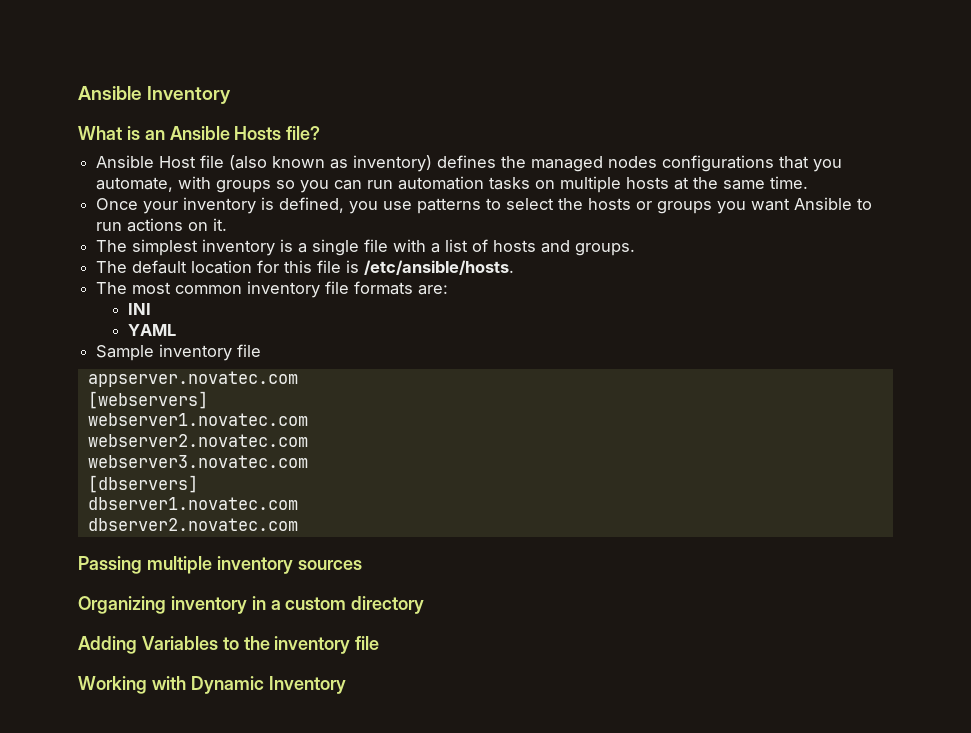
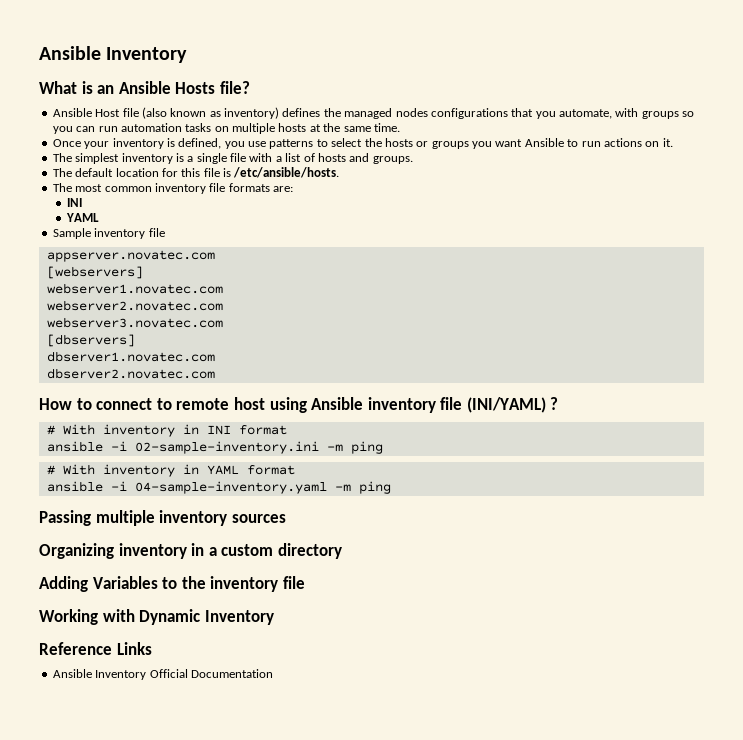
(298, 524) none -> [39,397,559,413] [46,424,287,437] [46,441,383,454] [46,464,295,477] [46,481,391,494] // How to connect to remote host using Ansible inventory file (INI/YAML) ? // # With inventory in INI format // ansible -i 02-sample-inventory.ini -m ping // # With inventory in YAML format // ansible -i 04-sample-inventory.yaml -m ping
(346, 685) none -> [39,642,152,655] [52,669,273,680] // Reference Links // Ansible Inventory Official Documentation

